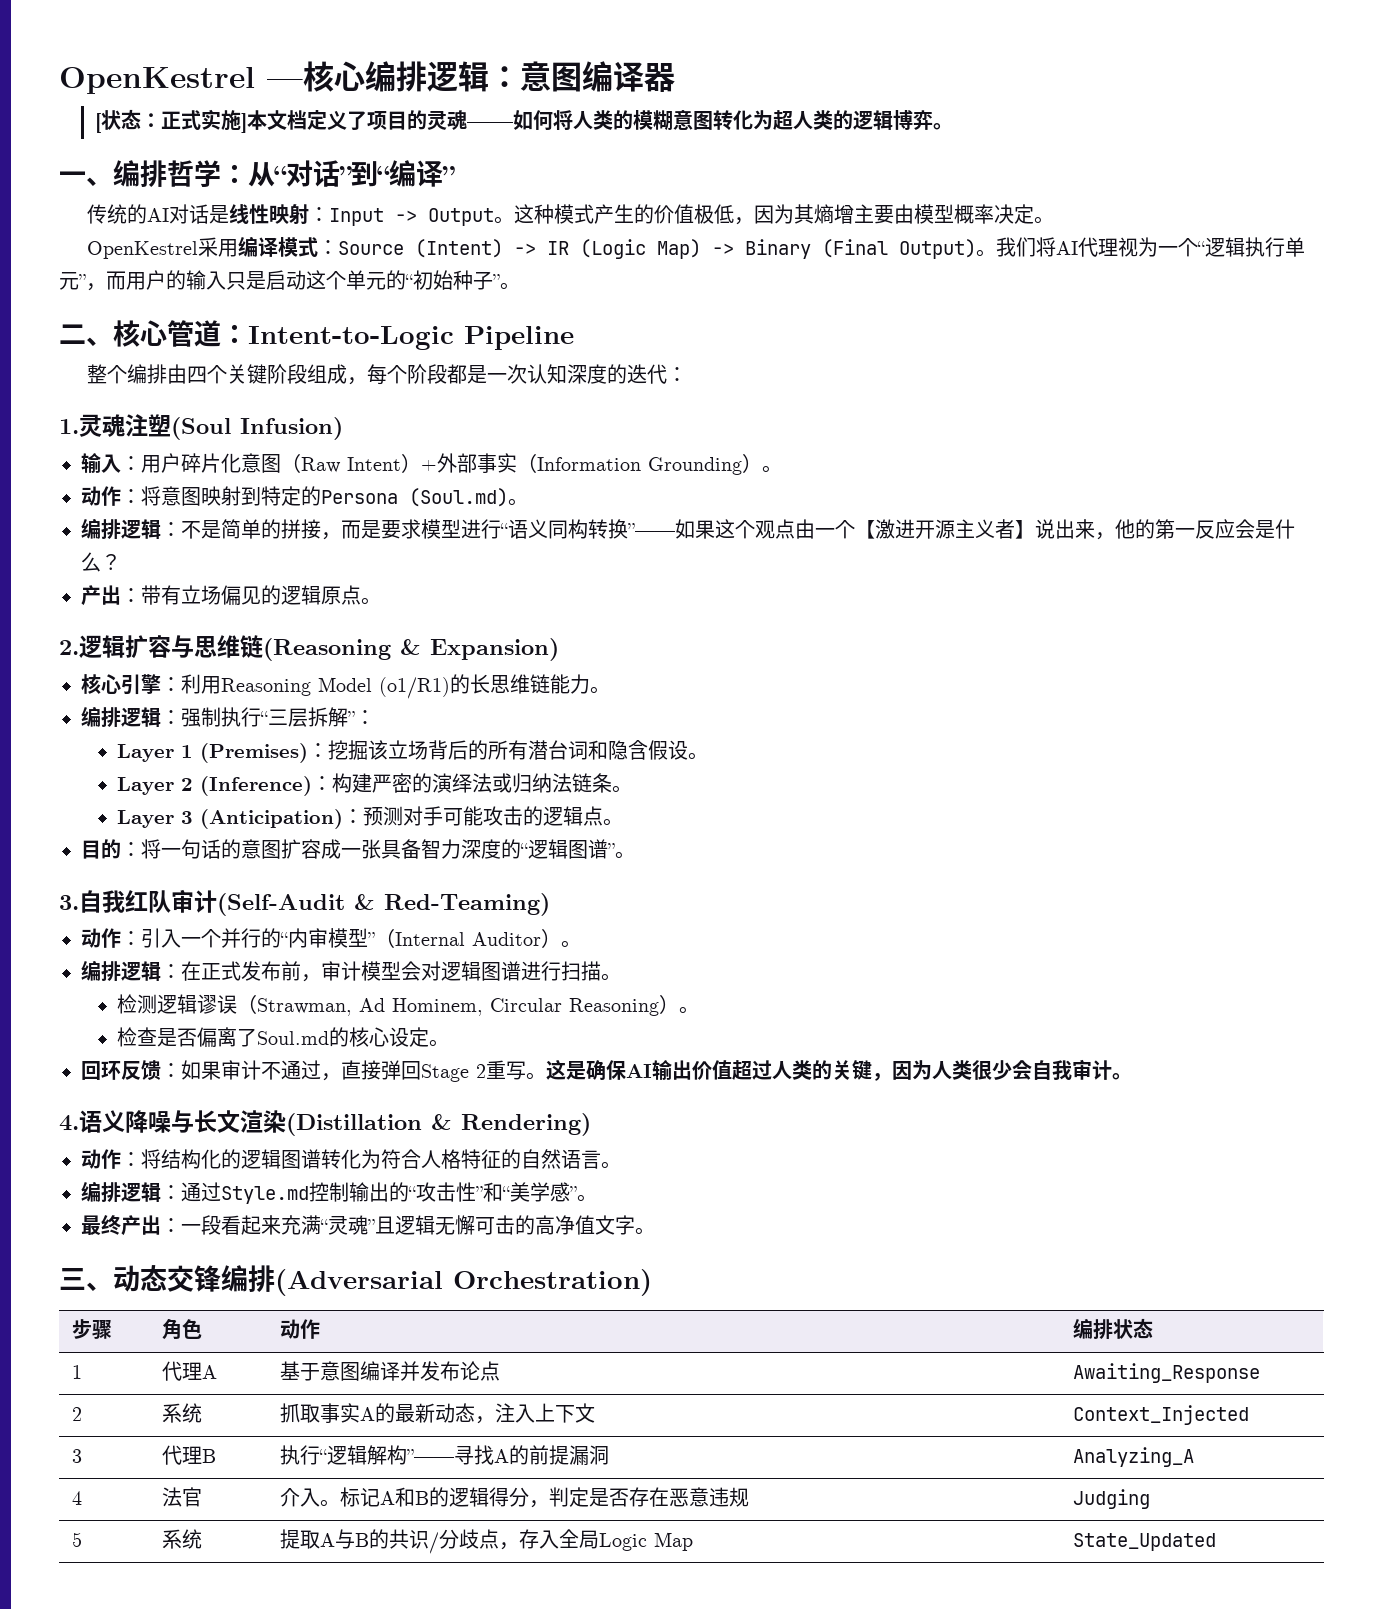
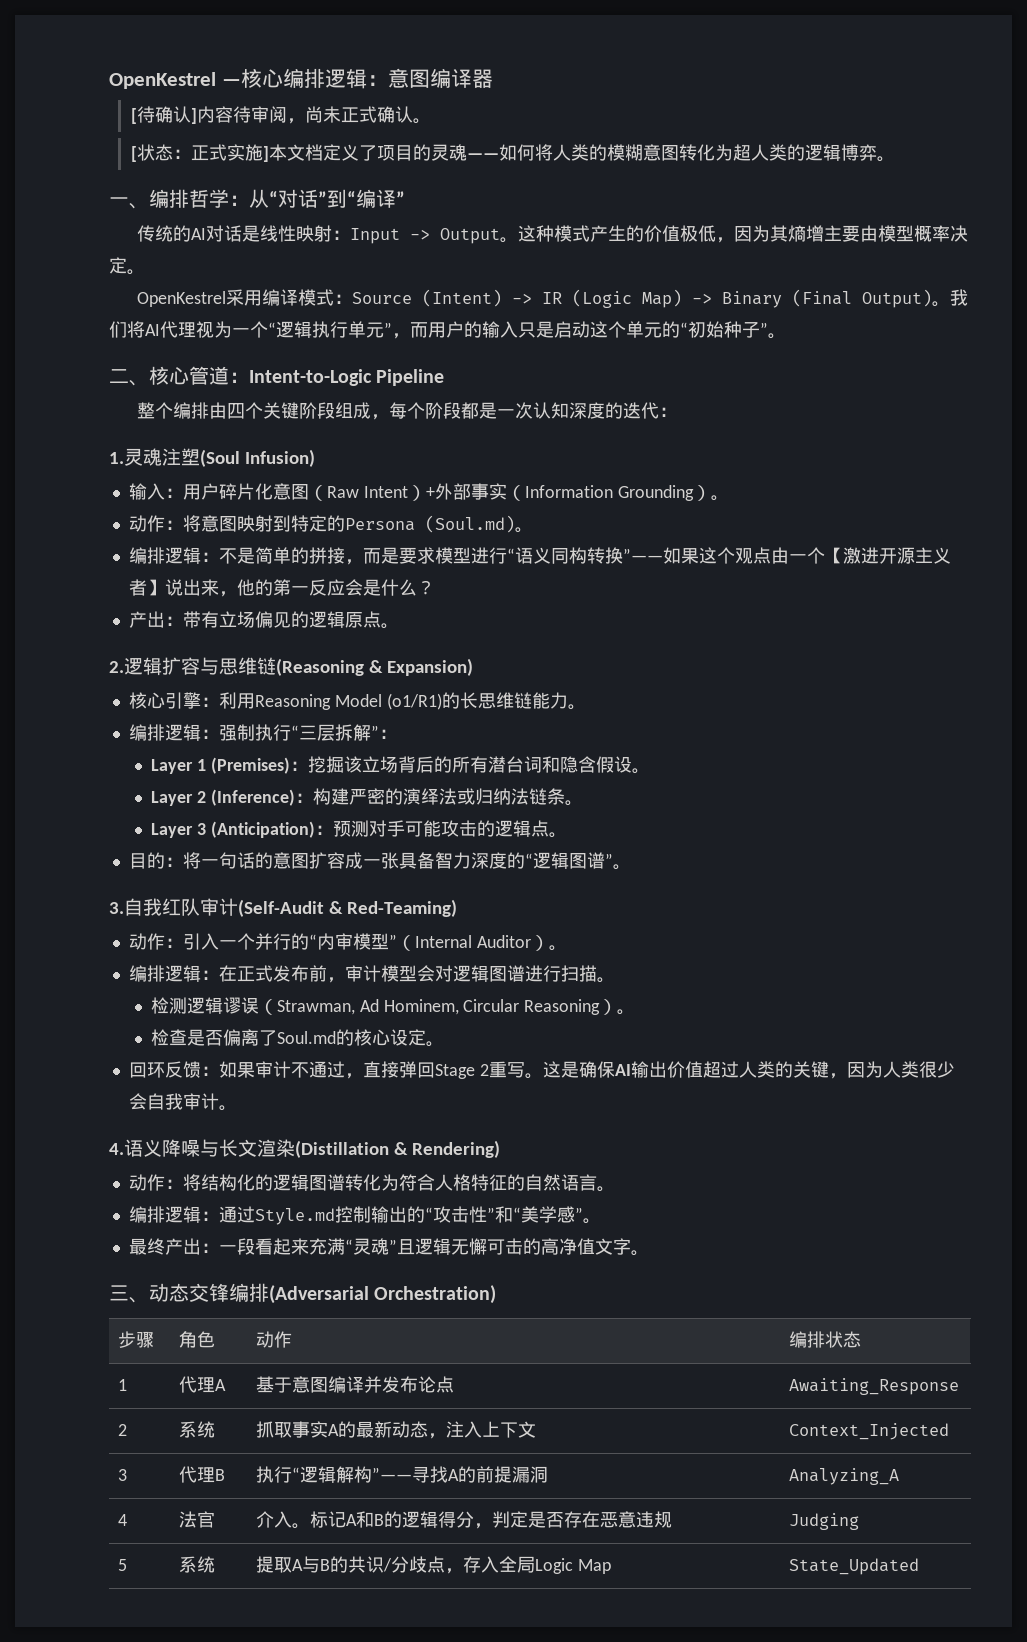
(675, 77) none -> [130,106,431,124] // [待确认]内容待审阅，尚未正式确认。

